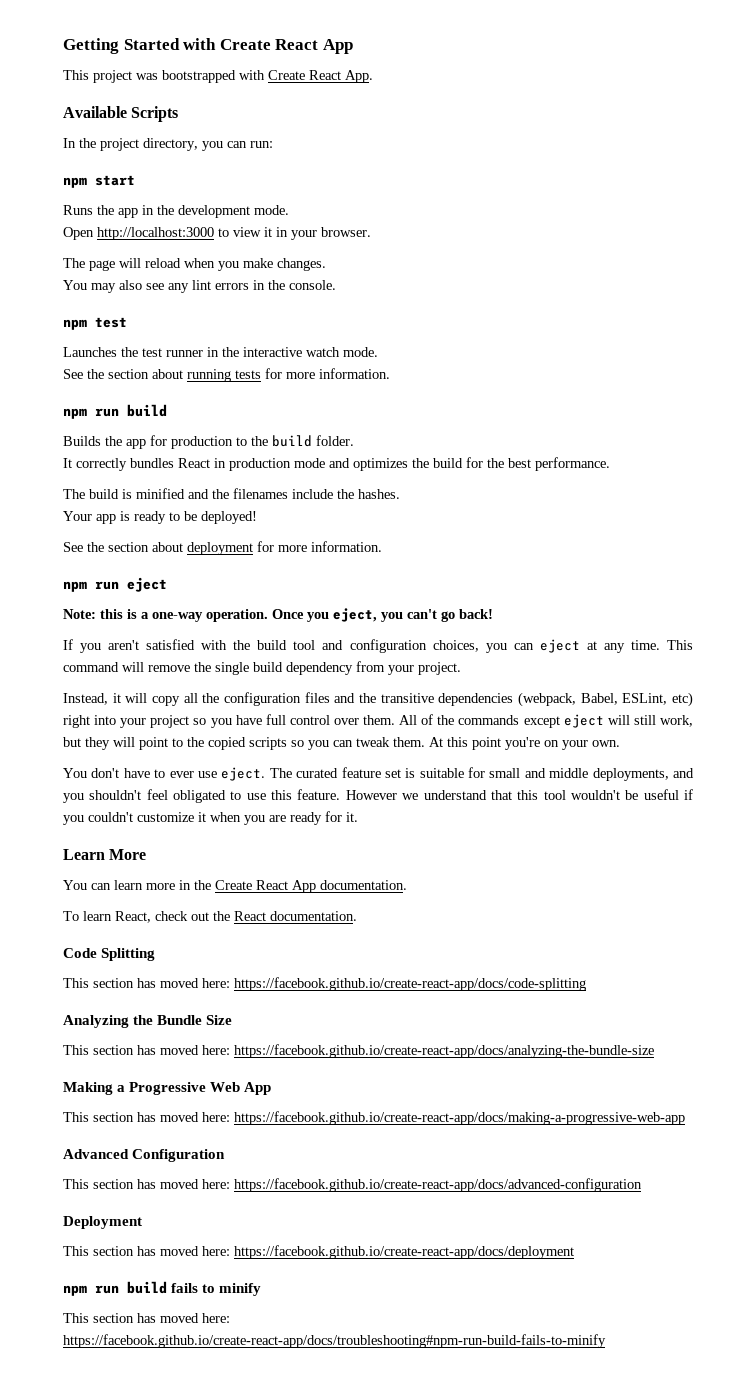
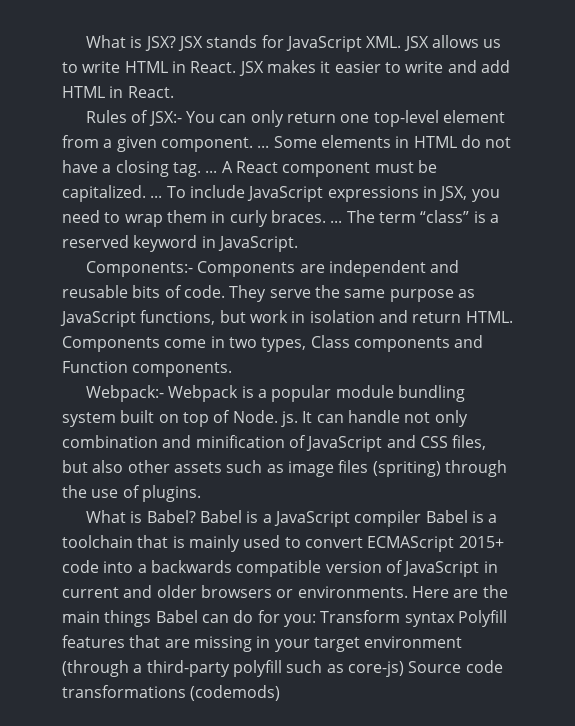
[63,38,353,54] [63,70,373,83] [63,106,179,122] [63,138,273,151] [63,175,135,188] [63,205,289,218] [63,227,371,240] [63,258,326,271] [63,280,336,293] [63,317,127,330] [63,347,378,357] [63,368,390,382] [63,404,167,419] [63,435,354,449] [63,457,610,471] [63,488,400,499] [63,511,257,524] [63,541,382,555] [63,577,167,592] [63,608,493,622] [63,639,693,653] [63,661,461,675] [63,692,693,707] [63,714,693,728] [63,737,620,750] [63,767,695,781] [63,789,694,803] [63,811,358,825] [63,849,147,860] [63,880,407,893] [63,911,357,923] [63,948,156,961] [63,977,586,991] [63,1015,233,1028] [63,1044,654,1058] [63,1082,272,1095] [63,1111,685,1125] [63,1149,226,1162] [63,1178,642,1192] [63,1216,142,1229] [63,1245,574,1259] [63,1281,262,1296] [63,1313,230,1323] [63,1334,606,1348] Getting Started with Create React App // This project was bootstrapped with Create React App. // Available Scripts // In the project directory, you can run: // npm start // Runs the app in the development mode. // Open http://localhost:3000 to view it in your browser. // The page will reload when you make changes. // You may also see any lint errors in the console. // npm test // Launches the test runner in the interactive watch mode. // See the section about running tests for more information. // npm run build // Builds the app for production to the build folder. // It correctly bundles React in production mode and optimizes the build for the best performance. // The build is minified and the filenames include the hashes. // Your app is ready to be deployed! // See the section about deployment for more information. // npm run eject // Note: this is a one-way operation. Once you eject, you can't go back! // If you aren't satisfied with the build tool and configuration choices, you can eject at any time. This command will remove the single build dependency from your project. // Instead, it will copy all the configuration files and the transitive dependencies (webpack, Babel, ESLint, etc) right into your project so you have full control over them. All of the commands except eject will still work, but they will point to the copied scripts so you can tweak them. At this point you're on your own. // You don't have to ever use eject. The curated feature set is suitable for small and middle deployments, and you shouldn't feel obligated to use this feature. However we understand that this tool wouldn't be useful if you couldn't customize it when you are ready for it. // Learn More // You can learn more in the Create React App documentation. // To learn React, check out the React documentation. // Code Splitting // This section has moved here: https://facebook.github.io/create-react-app/docs/code-splitting // Analyzing the Bundle Size // This section has moved here: https://facebook.github.io/create-react-app/docs/analyzing-the-bundle-size // Making a Progressive Web App // This section has moved here: https://facebook.github.io/create-react-app/docs/making-a-progressive-web-app // Advanced Configuration // This section has moved here: https://facebook.github.io/create-react-app/docs/advanced-configuration // Deployment // This section has moved here: https://facebook.github.io/create-react-app/docs/deployment // npm run build fails to minify // This section has moved here: https://facebook.github.io/create-react-app/docs/troubleshooting#npm-run-build-fails-to-minify -> [85,35,502,52] [62,60,510,76] [62,86,174,98] [85,110,505,127] [62,135,512,152] [62,160,437,177] [62,185,500,202] [62,210,499,227] [62,235,298,252] [85,260,460,277] [62,285,475,302] [60,310,513,327] [62,335,484,352] [62,361,233,377] [85,385,465,402] [62,410,468,427] [62,435,487,452] [62,460,507,477] [62,485,201,502] [85,510,498,527] [62,535,504,552] [62,560,498,577] [62,585,508,598] [62,610,507,627] [62,635,463,652] [62,660,503,677] [62,685,281,701] What is JSX? JSX stands for JavaScript XML. JSX allows us to write HTML in React. JSX makes it easier to write and add HTML in React. // Rules of JSX:- You can only return one top-level element from a given component. ... Some elements in HTML do not have a closing tag. ... A React component must be capitalized. ... To include JavaScript expressions in JSX, you need to wrap them in curly braces. ... The term “class” is a reserved keyword in JavaScript. // Components:- Components are independent and reusable bits of code. They serve the same purpose as JavaScript functions, but work in isolation and return HTML. Components come in two types, Class components and Function components. // Webpack:- Webpack is a popular module bundling system built on top of Node. js. It can handle not only combination and minification of JavaScript and CSS files, but also other assets such as image files (spriting) through the use of plugins. // What is Babel? Babel is a JavaScript compiler Babel is a toolchain that is mainly used to convert ECMAScript 2015+ code into a backwards compatible version of JavaScript in current and older browsers or environments. Here are the main things Babel can do for you: Transform syntax Polyfill features that are missing in your target environment (through a third-party polyfill such as core-js) Source code transformations (codemods)

